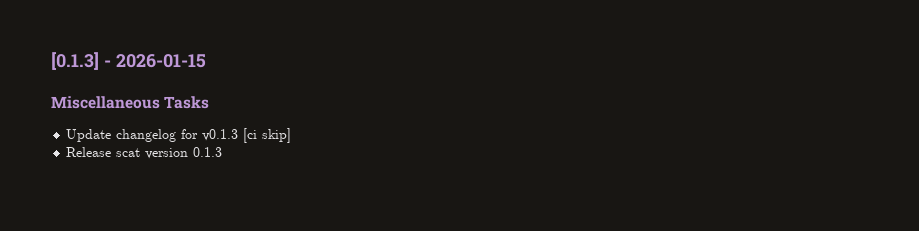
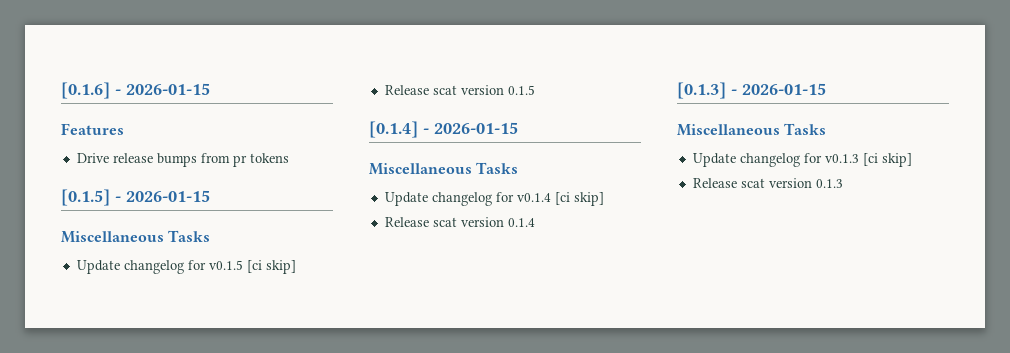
(51, 61) none -> [61,82,210,99] [61,123,124,135] [76,153,289,167] [61,189,210,206] [61,230,211,243] [76,260,296,274] [384,85,535,95] [369,121,518,138] [369,162,519,175] [384,192,604,206] [384,217,535,227] [0.1.6] - 2026-01-15 // Features // Drive release bumps from pr tokens // [0.1.5] - 2026-01-15 // Miscellaneous Tasks // Update changelog for v0.1.5 [ci skip] // Release scat version 0.1.5 // [0.1.4] - 2026-01-15 // Miscellaneous Tasks // Update changelog for v0.1.4 [ci skip] // Release scat version 0.1.4 //

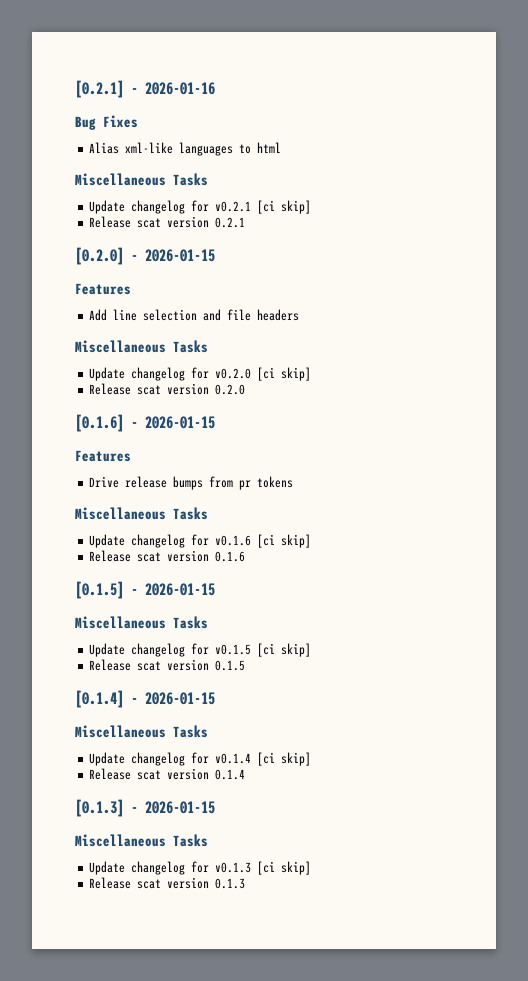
(61, 90) none -> [75,80,215,98] [75,115,138,130] [89,142,282,156] [75,173,208,186] [89,200,312,214] [89,216,246,228] [75,247,215,265] [75,283,131,295] [89,309,300,321] [75,340,208,353] [89,367,312,381] [89,383,246,395] [0.2.1] - 2026-01-16 // Bug Fixes // Alias xml-like languages to html // Miscellaneous Tasks // Update changelog for v0.2.1 [ci skip] // Release scat version 0.2.1 // [0.2.0] - 2026-01-15 // Features // Add line selection and file headers // Miscellaneous Tasks // Update changelog for v0.2.0 [ci skip] // Release scat version 0.2.0 //
(289, 158) none -> [75,507,208,520] [89,534,312,548] [89,550,246,562] // Miscellaneous Tasks // Update changelog for v0.1.6 [ci skip] // Release scat version 0.1.6

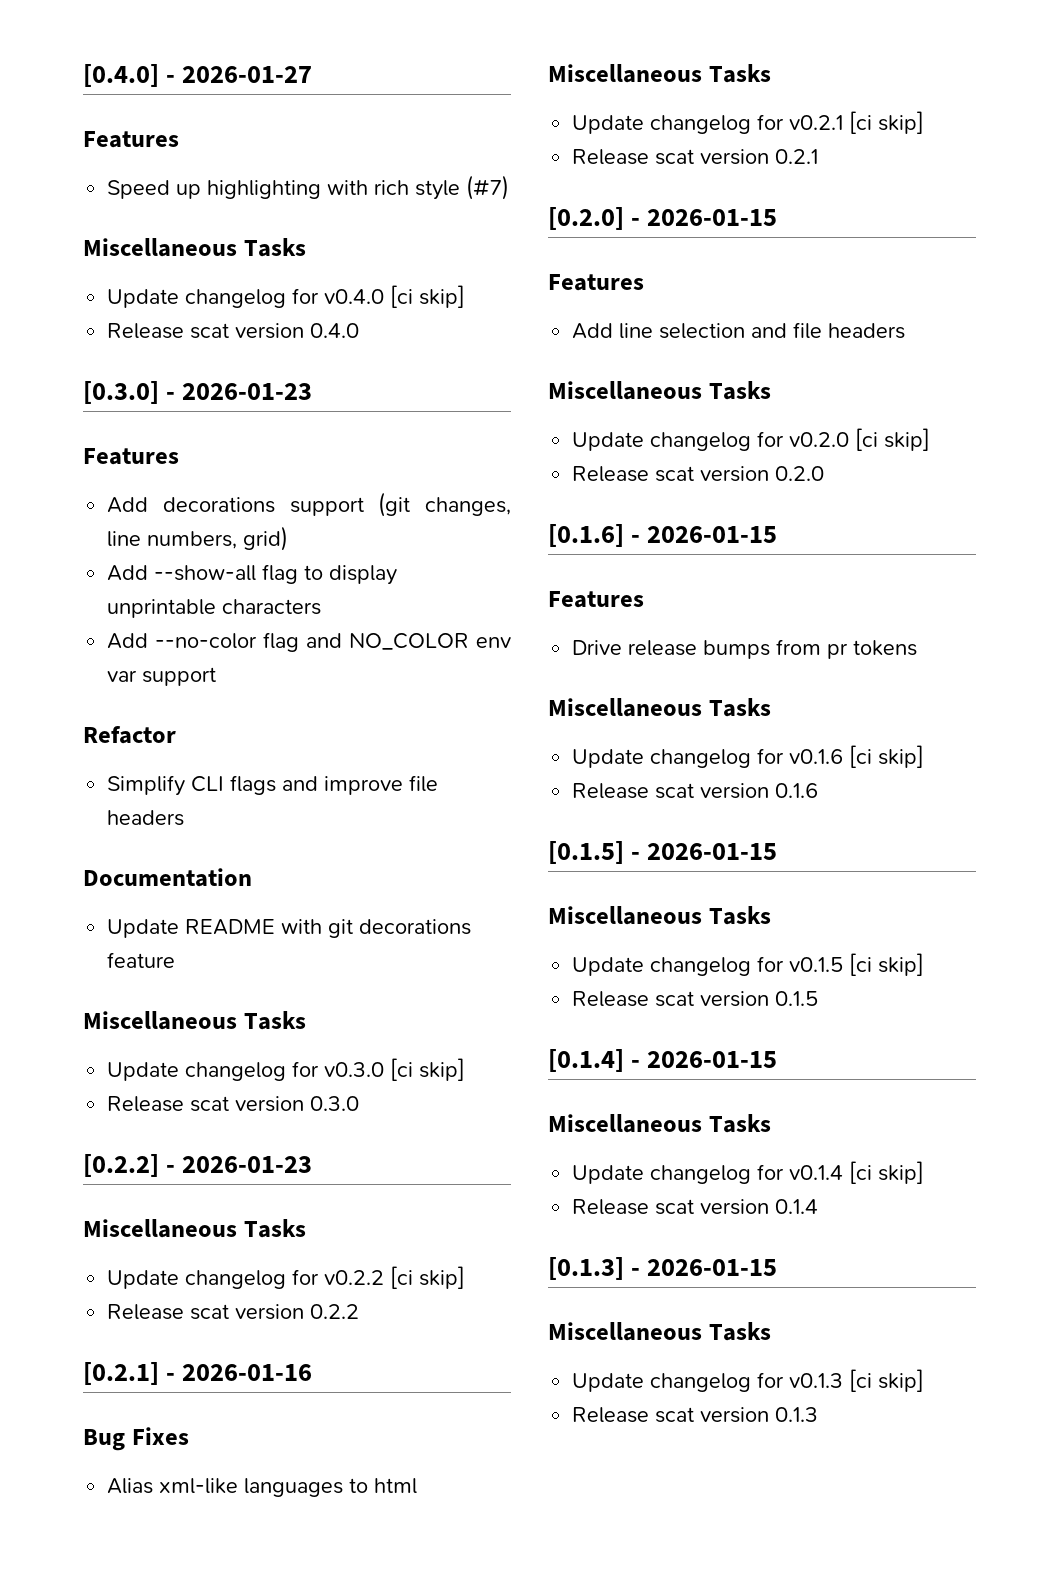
(75, 89) none -> [83,64,313,87] [83,131,179,148] [107,175,510,200] [83,238,306,257] [107,285,466,308] [107,323,360,339] [83,381,313,404] [83,448,179,465] [107,492,511,517] [107,526,289,551] [107,564,398,585] [107,599,322,618] [107,632,511,652] [107,667,217,686] [83,726,176,744] [107,775,439,796] [107,810,185,826] [83,868,252,887] [107,919,472,938] [107,952,176,968] [83,1011,306,1030] [107,1058,466,1081] [107,1096,360,1112] [83,1154,313,1177] [83,1219,306,1238] [107,1266,466,1289] [107,1304,360,1320] [0.4.0] - 2026-01-27 // Features // Speed up highlighting with rich style (#7) // Miscellaneous Tasks // Update changelog for v0.4.0 [ci skip] // Release scat version 0.4.0 // [0.3.0] - 2026-01-23 // Features // Add decorations support (git changes, line numbers, grid) // Add --show-all flag to display unprintable characters // Add --no-color flag and NO_COLOR env var support // Refactor // Simplify CLI flags and improve file headers // Documentation // Update README with git decorations feature // Miscellaneous Tasks // Update changelog for v0.3.0 [ci skip] // Release scat version 0.3.0 // [0.2.2] - 2026-01-23 // Miscellaneous Tasks // Update changelog for v0.2.2 [ci skip] // Release scat version 0.2.2 //

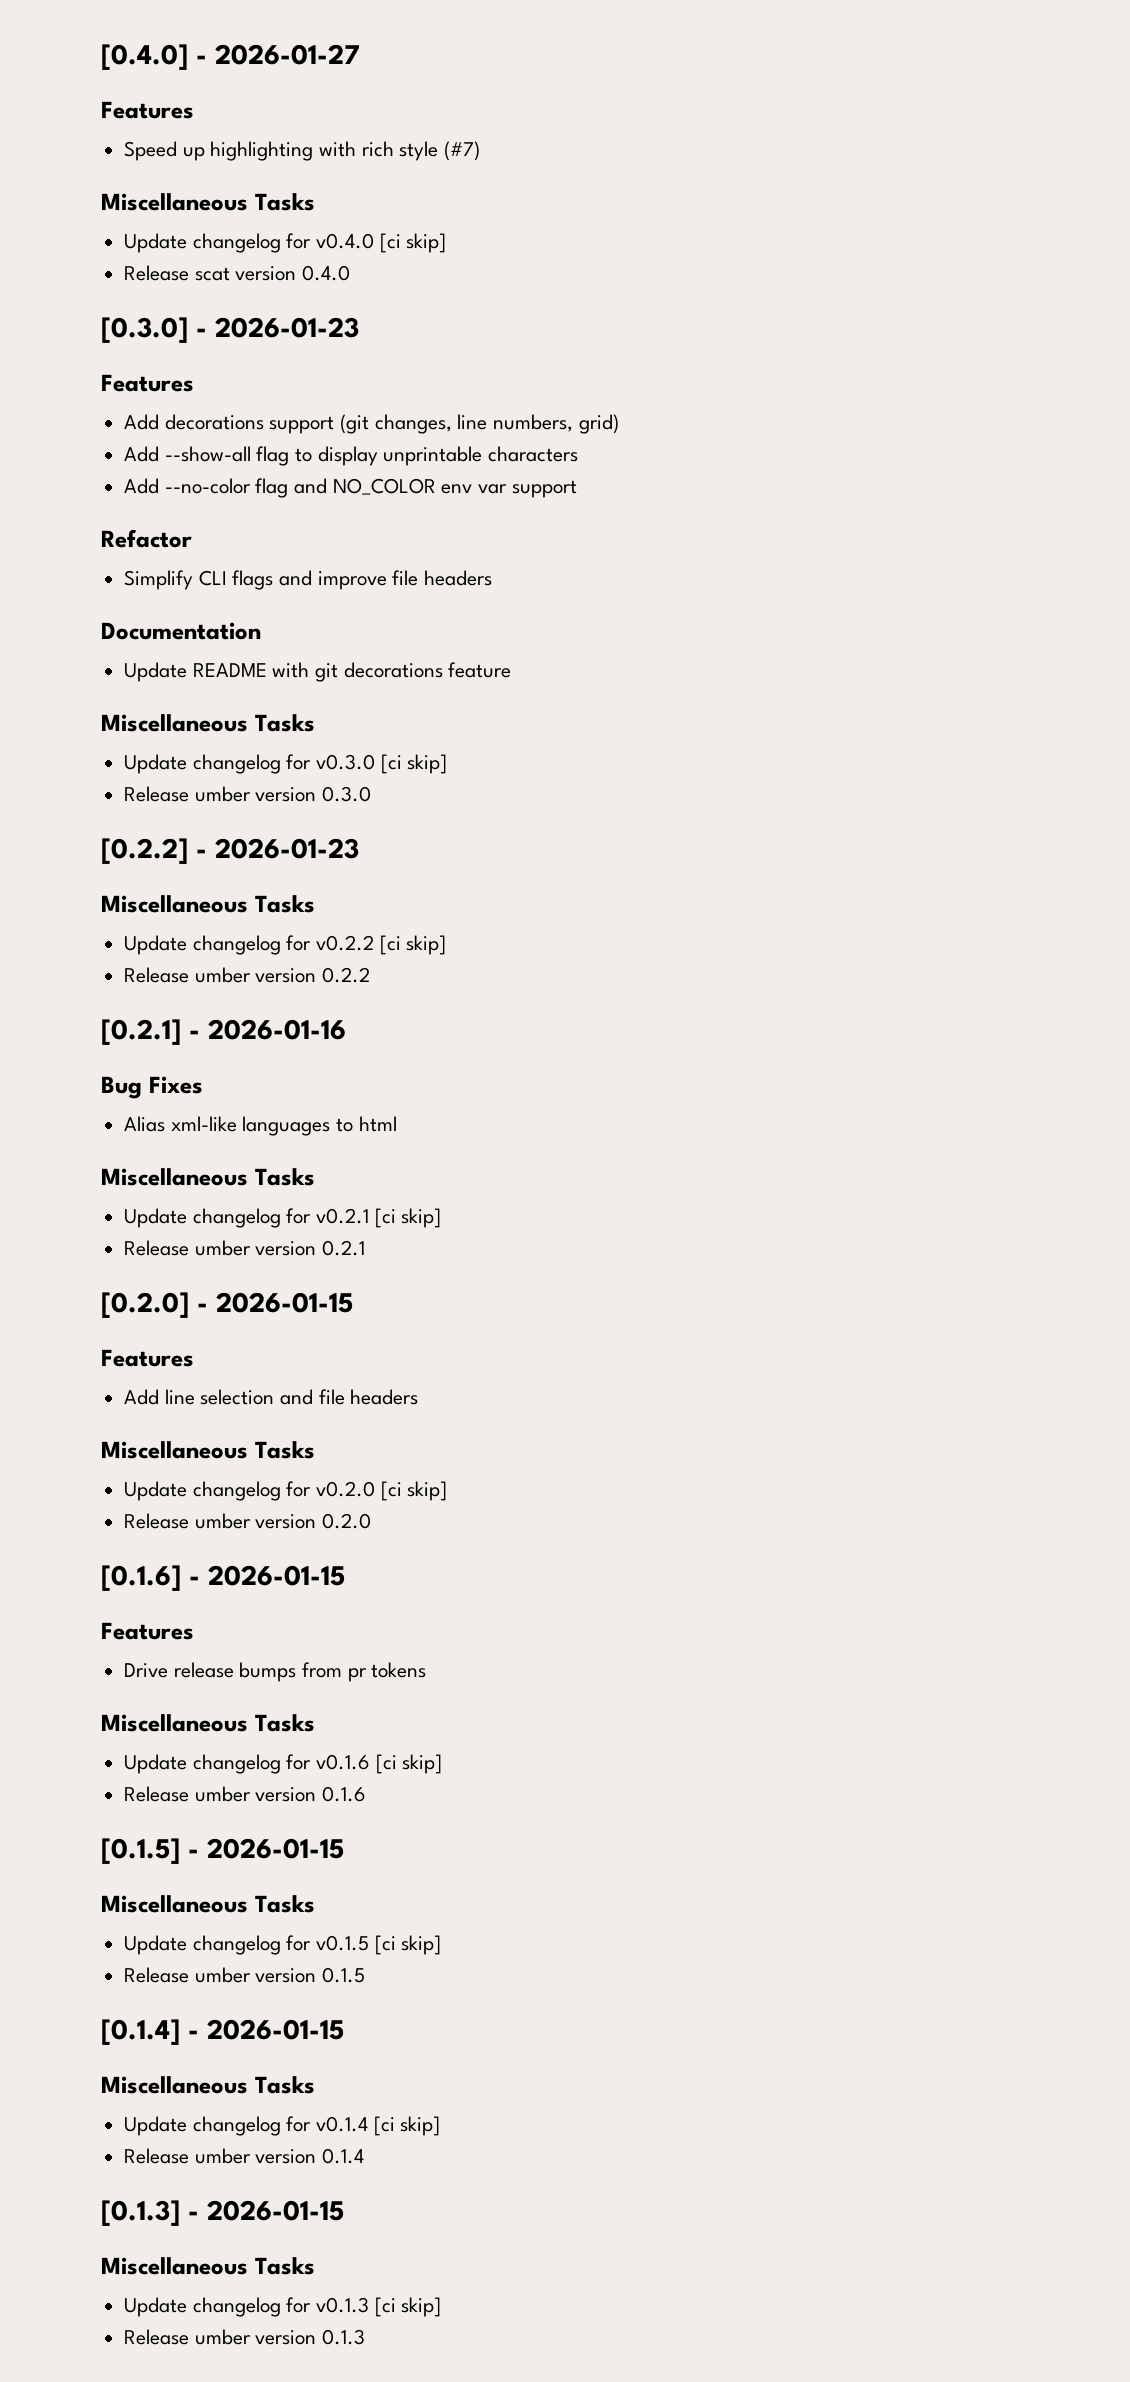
[190,1096,230,1112] scat -> [194,786,251,802] umber
[190,1304,230,1320] scat -> [194,967,251,983] umber
[655,149,695,165] scat -> [194,1240,251,1256] umber
[655,466,695,482] scat -> [194,1513,251,1529] umber
[655,783,695,799] scat -> [194,1786,251,1802] umber
[655,991,695,1007] scat -> [194,1967,251,1983] umber
[655,1199,695,1215] scat -> [194,2148,251,2164] umber
[655,1407,695,1423] scat -> [194,2329,251,2345] umber

